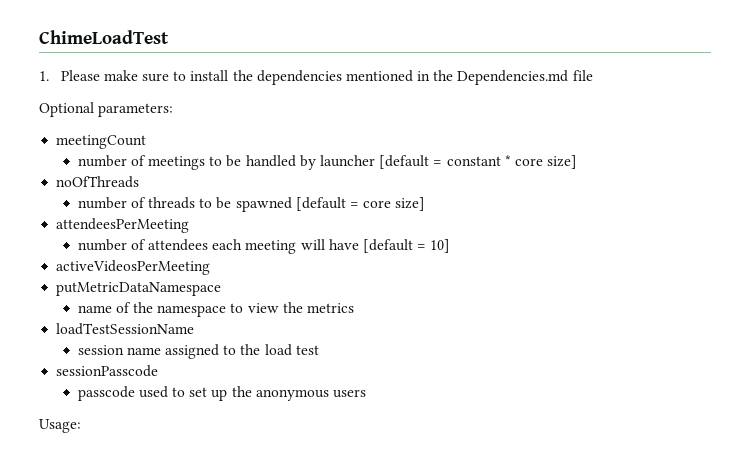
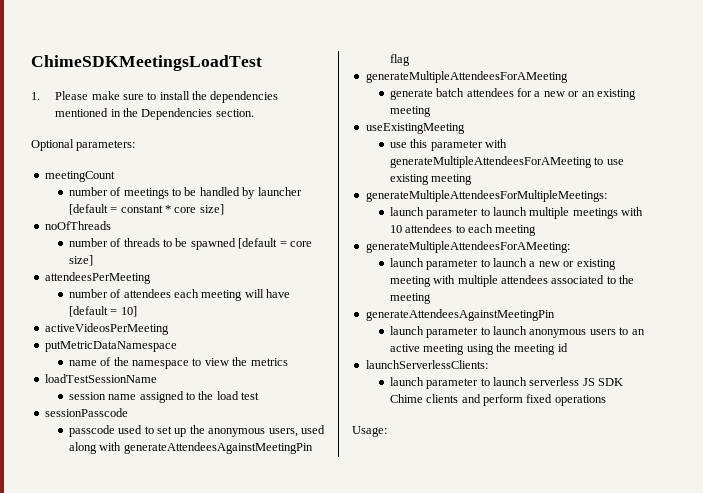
[39,30,169,44] ChimeLoadTest -> [31,55,262,71] ChimeSDKMeetingsLoadTest
[457,70,593,85] Dependencies.md file -> [141,108,254,120] Dependencies section.
[332,389,366,398] users -> [268,425,325,437] [68,442,313,454] [389,54,410,66] [365,71,568,83] [389,88,636,100] [389,106,431,117] [365,123,465,134] [389,139,507,151] [389,156,624,168] [389,174,473,185] [365,190,607,202] [389,207,644,219] [389,224,537,236] [365,241,570,253] [389,258,616,270] [389,275,635,287] [389,293,431,304] [365,309,555,321] [389,326,645,338] [389,343,568,355] [365,360,488,369] [389,377,624,389] [389,394,606,406] users, used along with generateAttendeesAgainstMeetingPin flag // generateMultipleAttendeesForAMeeting // generate batch attendees for a new or an existing meeting // useExistingMeeting // use this parameter with generateMultipleAttendeesForAMeeting to use existing meeting // generateMultipleAttendeesForMultipleMeetings: // launch parameter to launch multiple meetings with 10 attendees to each meeting // generateMultipleAttendeesForAMeeting: // launch parameter to launch a new or existing meeting with multiple attendees associated to the meeting // generateAttendeesAgainstMeetingPin // launch parameter to launch anonymous users to an active meeting using the meeting id // launchServerlessClients: // launch parameter to launch serverless JS SDK Chime clients and perform fixed operations

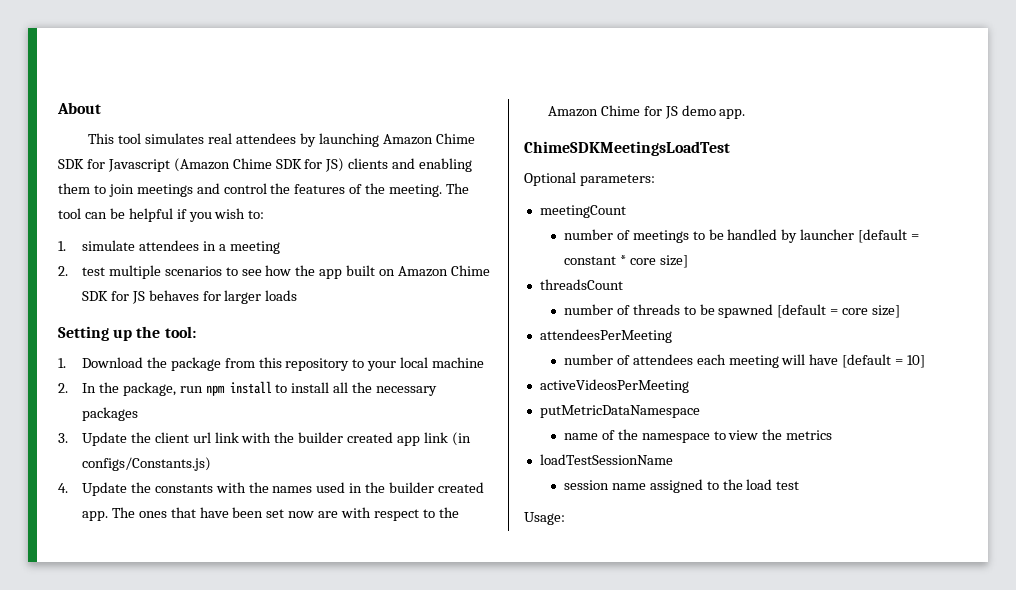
[31,55,262,71] [31,91,279,103] [55,108,254,120] ChimeSDKMeetingsLoadTest // 1. Please make sure to install the dependencies mentioned in the Dependencies section. -> [57,102,101,114] [88,133,475,147] [58,158,473,172] [58,183,470,197] [58,208,265,222] [58,240,280,254] [58,265,490,279] [81,290,298,304] [58,326,196,341] [58,357,485,371] [58,381,438,396] [81,407,138,421] [58,432,471,446] [81,457,211,471] [58,482,485,496] [81,507,459,521] [547,105,746,119] [524,141,730,156] About // This tool simulates real attendees by launching Amazon Chime SDK for Javascript (Amazon Chime SDK for JS) clients and enabling them to join meetings and control the features of the meeting. The tool can be helpful if you wish to: // 1. simulate attendees in a meeting // 2. test multiple scenarios to see how the app built on Amazon Chime SDK for JS behaves for larger loads // Setting up the tool: // 1. Download the package from this repository to your local machine // 2. In the package, run npm install to install all the necessary packages // 3. Update the client url link with the builder created app link (in configs/Constants.js) // 4. Update the constants with the names used in the builder created app. The ones that have been set now are with respect to the Amazon Chime for JS demo app. // ChimeSDKMeetingsLoadTest
[44,221,111,230] noOfThreads -> [539,279,623,290] threadsCount
[44,408,128,417] [68,425,325,437] [68,442,313,454] [389,54,410,66] [365,71,568,83] [389,88,636,100] [389,106,431,117] [365,123,465,134] [389,139,507,151] [389,156,624,168] [389,174,473,185] [365,190,607,202] [389,207,644,219] [389,224,537,236] [365,241,570,253] [389,258,616,270] [389,275,635,287] [389,293,431,304] [365,309,555,321] [389,326,645,338] [389,343,568,355] [365,360,488,369] [389,377,624,389] [389,394,606,406] // sessionPasscode // passcode used to set up the anonymous users, used along with generateAttendeesAgainstMeetingPin flag // generateMultipleAttendeesForAMeeting // generate batch attendees for a new or an existing meeting // useExistingMeeting // use this parameter with generateMultipleAttendeesForAMeeting to use existing meeting // generateMultipleAttendeesForMultipleMeetings: // launch parameter to launch multiple meetings with 10 attendees to each meeting // generateMultipleAttendeesForAMeeting: // launch parameter to launch a new or existing meeting with multiple attendees associated to the meeting // generateAttendeesAgainstMeetingPin // launch parameter to launch anonymous users to an active meeting using the meeting id // launchServerlessClients: // launch parameter to launch serverless JS SDK Chime clients and perform fixed operations -> (800, 485) none

